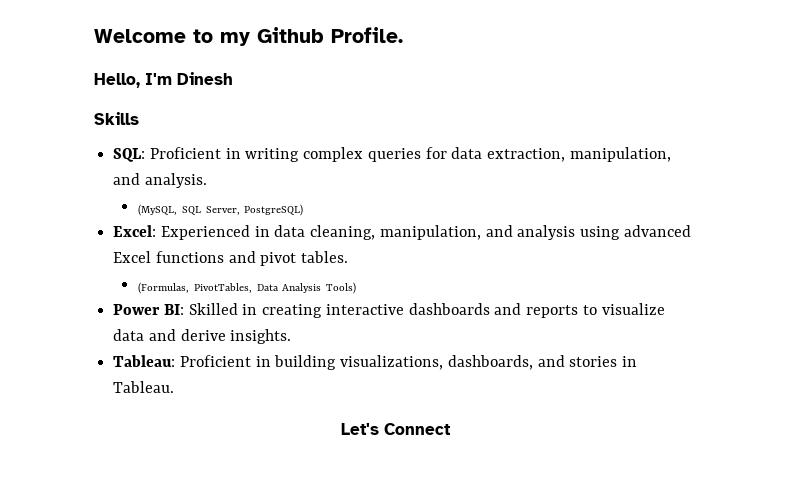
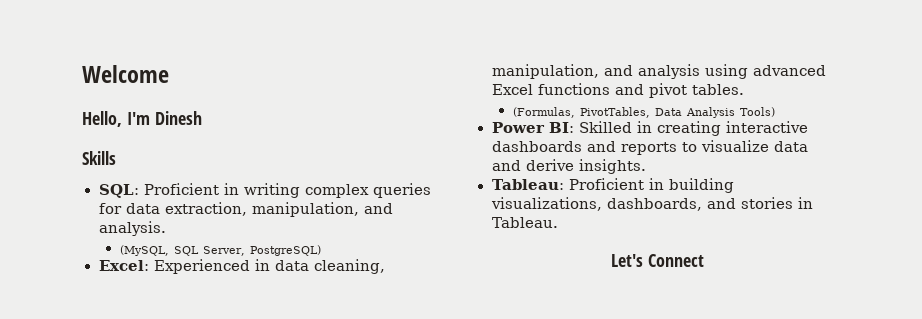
[193,27,403,46] to my Github Profile. -> (169, 74) none

